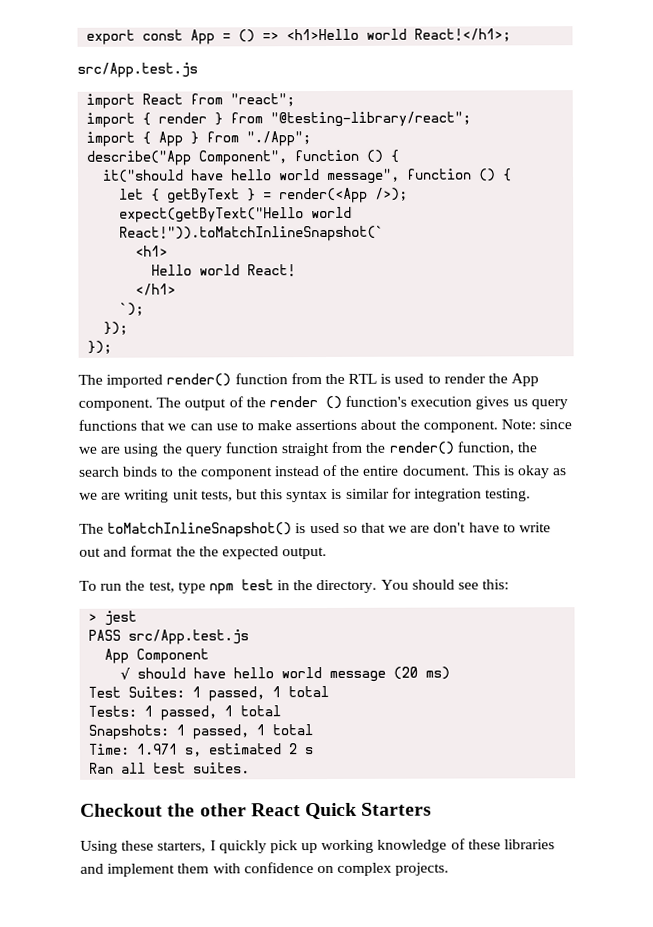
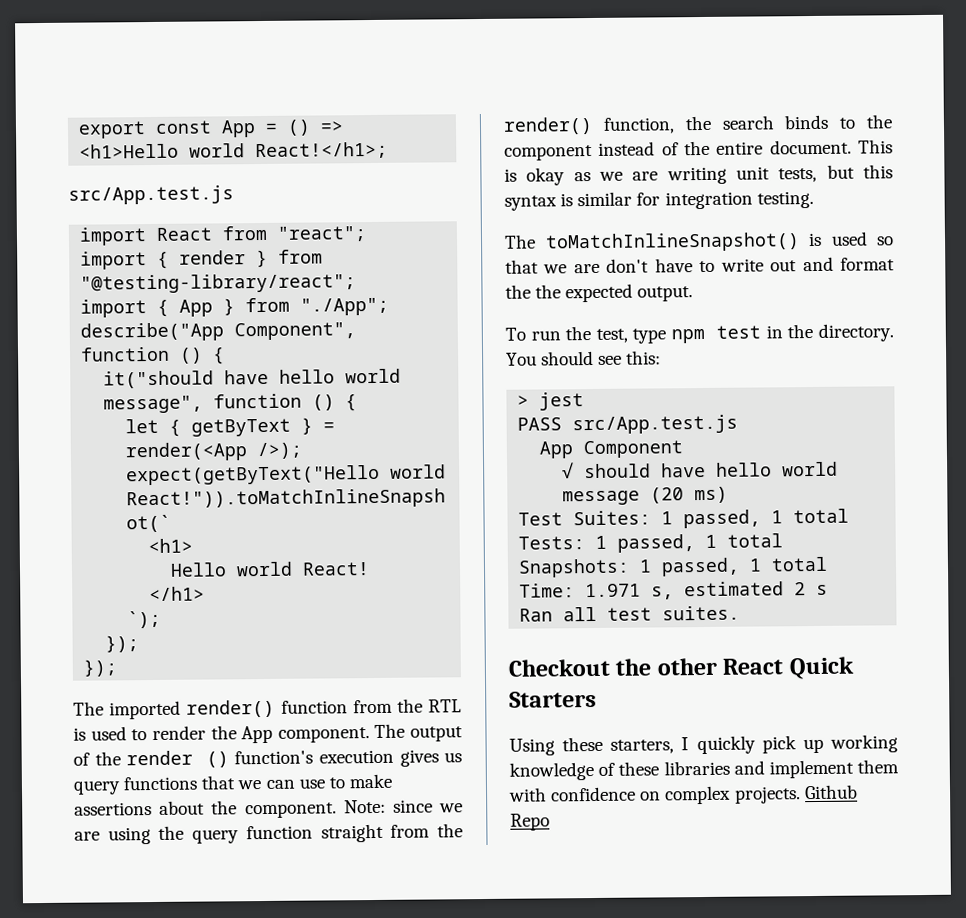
(450, 869) none -> [803,784,858,800] [510,813,550,831] Github Repo

